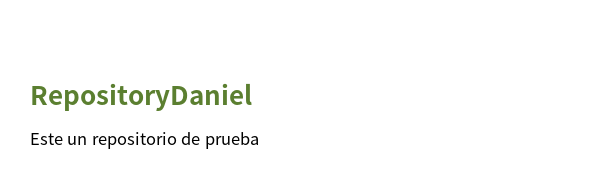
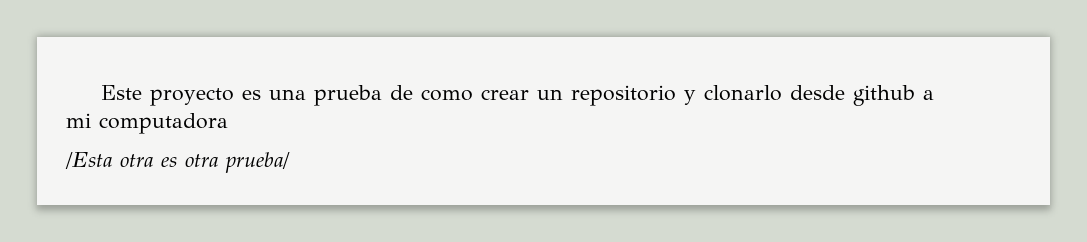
[30,83,252,111] [30,132,259,149] RepositoryDaniel // Este un repositorio de prueba -> [100,85,934,106] [66,113,228,134] [65,152,290,173] Este proyecto es una prueba de como crear un repositorio y clonarlo desde github a mi computadora // /Esta otra es otra prueba/

